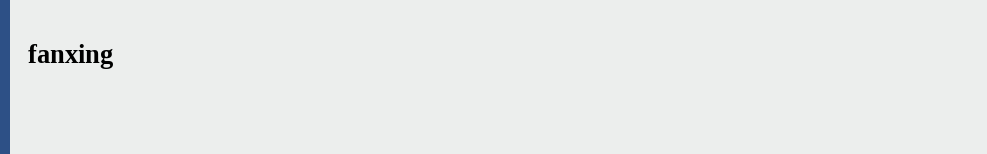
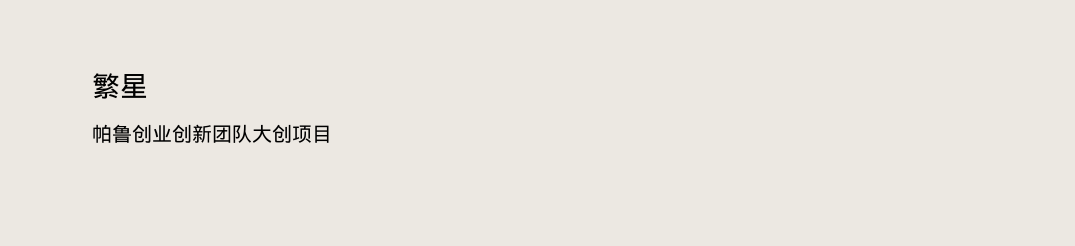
[28,44,113,69] fanxing -> [92,73,148,99] [92,124,332,143] 繁星 // 帕鲁创业创新团队大创项目

